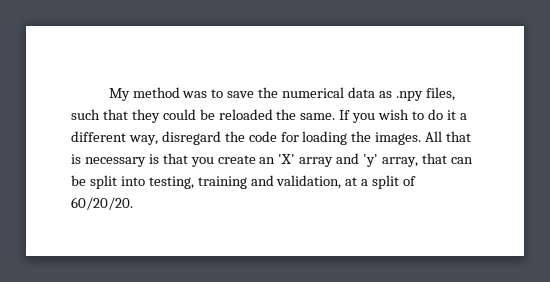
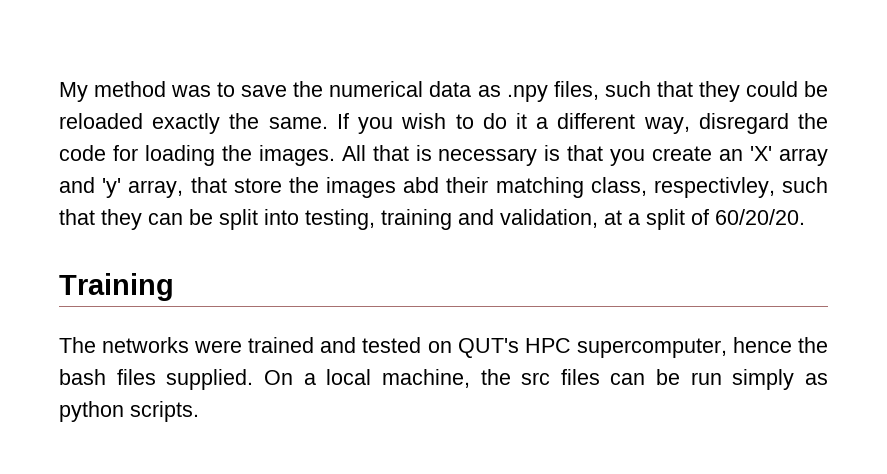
(273, 114) none -> [152,113,221,134] exactly
(447, 158) none -> [233,177,828,198] [59,209,142,230] store the images abd their matching class, respectivley, such that they
(133, 203) none -> [59,273,174,301] [59,337,828,358] [59,369,828,390] [59,401,199,422] // Training // The networks were trained and tested on QUT's HPC supercomputer, hence the bash files supplied. On a local machine, the src files can be run simply as python scripts.

